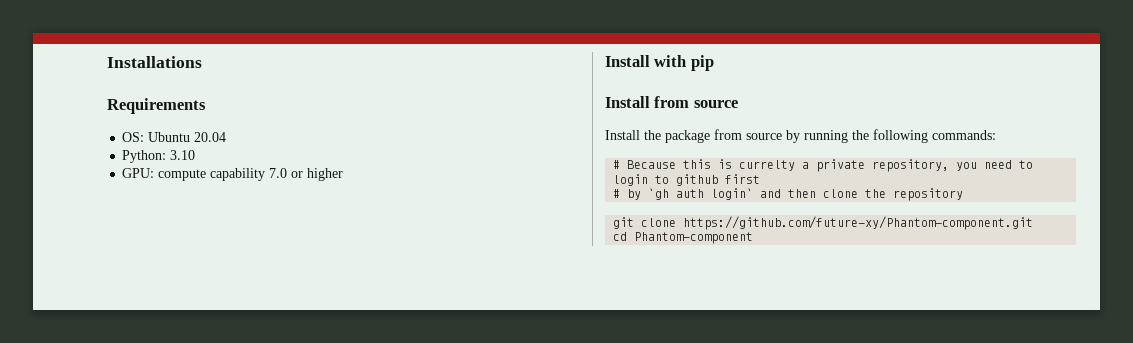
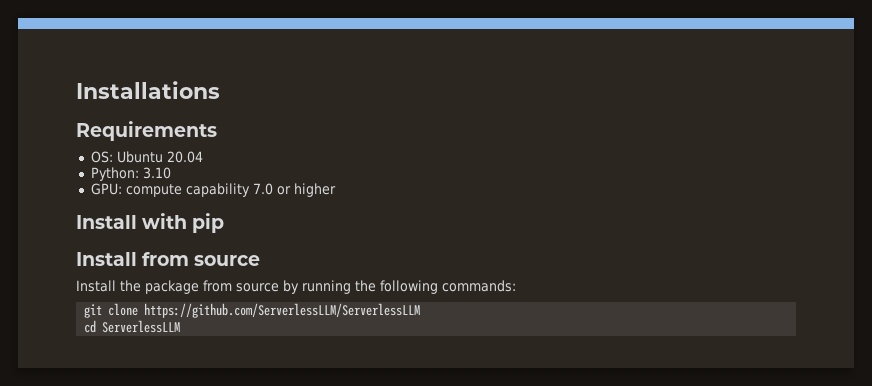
[613,159,1034,172] [613,174,761,186] [613,188,964,201] // # Because this is currelty a private repository, you need to login to github first // # by `gh auth login` and then clone the repository -> (516, 286) none
[683,216,1034,230] https://github.com/future-xy/Phantom-component.git -> [144,303,421,318] https://github.com/ServerlessLLM/ServerlessLLM
[634,232,754,244] Phantom-component -> [102,320,181,333] ServerlessLLM

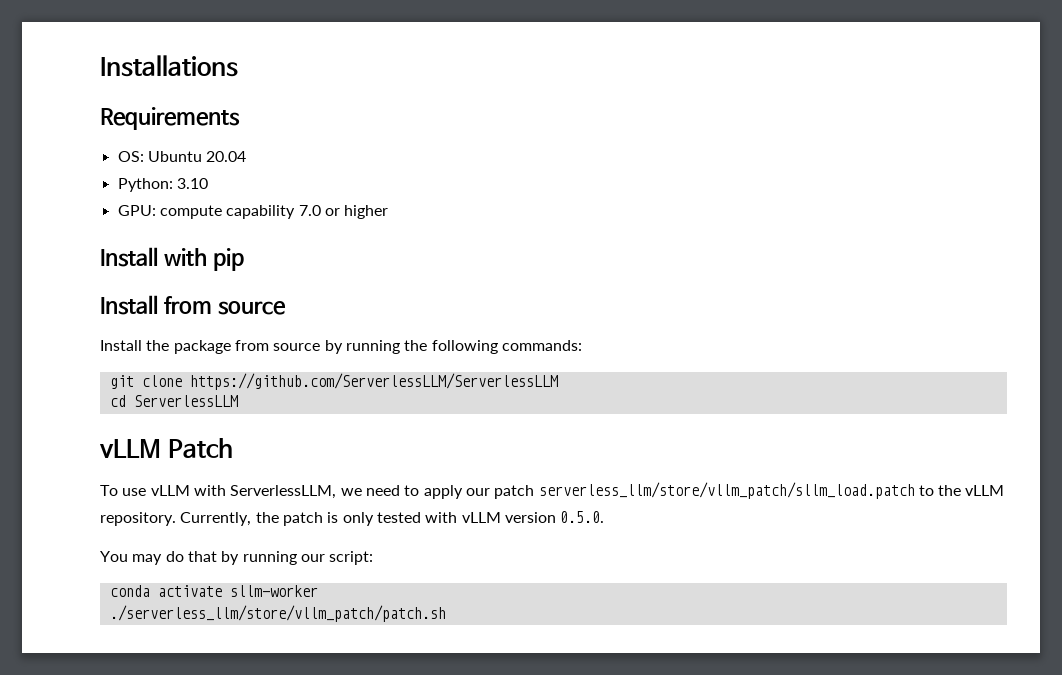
(181, 326) none -> [99,438,233,458] [100,482,1005,499] [100,511,605,526] [100,551,374,565] [109,585,318,597] [109,605,446,622] // vLLM Patch // To use vLLM with ServerlessLLM, we need to apply our patch serverless_llm/store/vllm_patch/sllm_load.patch to the vLLM repository. Currently, the patch is only tested with vLLM version 0.5.0. // You may do that by running our script: // conda activate sllm-worker // ./serverless_llm/store/vllm_patch/patch.sh

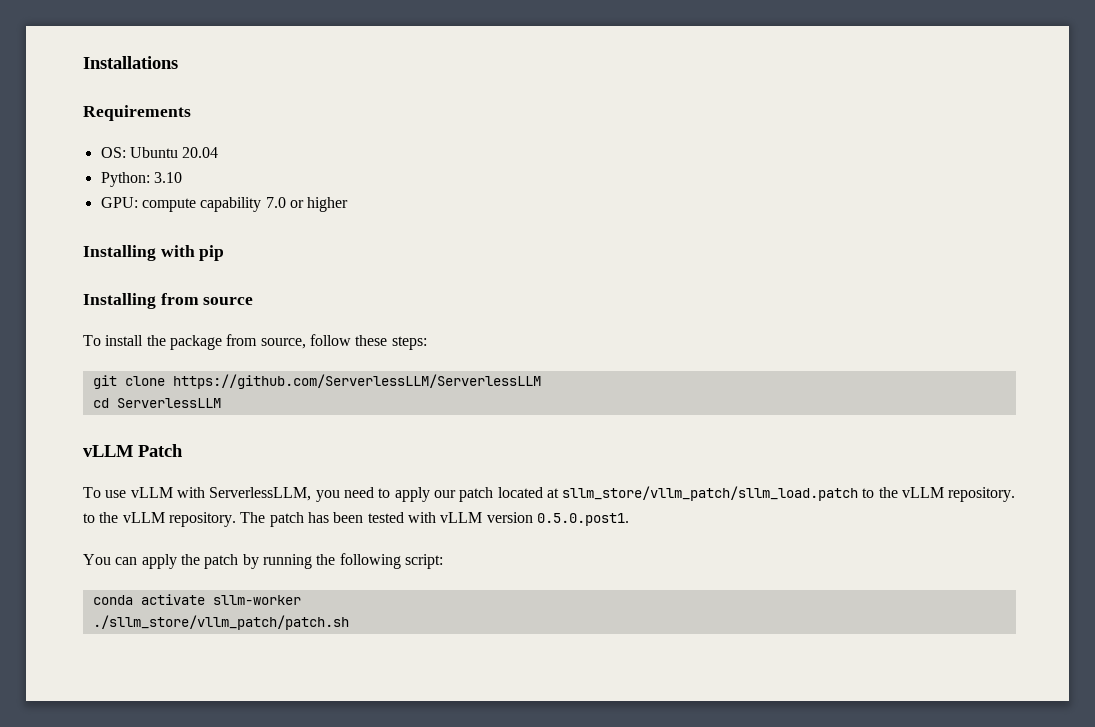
[100,247,158,267] Install -> [83,245,156,261] Installing
[100,295,158,315] Install -> [83,293,156,309] Installing
[100,340,142,351] Install -> [83,335,144,346] To install
[273,340,582,354] source by running the following commands: -> [260,334,427,350] source, follow these steps:
[340,488,362,496] we -> [315,490,340,502] you
[538,482,1005,499] [100,512,374,526] serverless_llm/store/vllm_patch/sllm_load.patch to the vLLM repository. Currently, the patch is only -> [497,486,1016,502] [83,512,364,527] located at sllm_store/vllm_patch/sllm_load.patch to the vLLM repository. to the vLLM repository. The patch has been
[560,511,605,523] 0.5.0. -> [536,513,629,526] 0.5.0.post1.
[132,551,325,565] may do that by running our -> [115,553,401,569] can apply the patch by running the following
[109,605,446,622] ./serverless_llm/store/vllm_patch/patch.sh -> [92,615,349,630] ./sllm_store/vllm_patch/patch.sh

